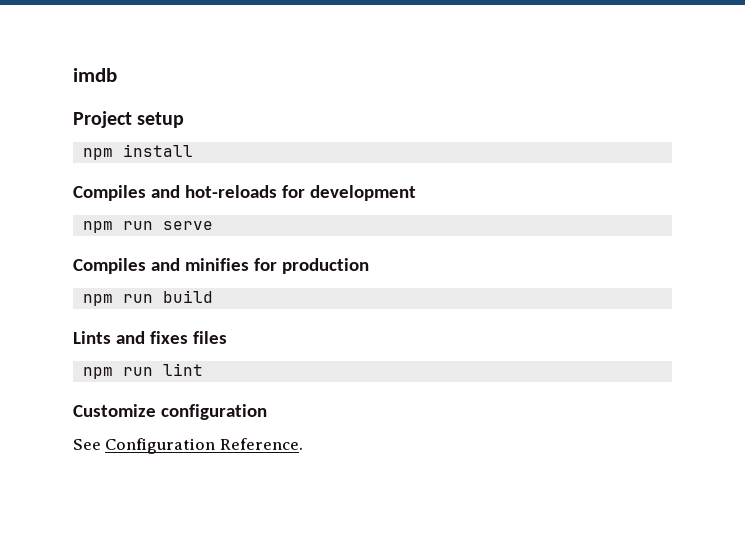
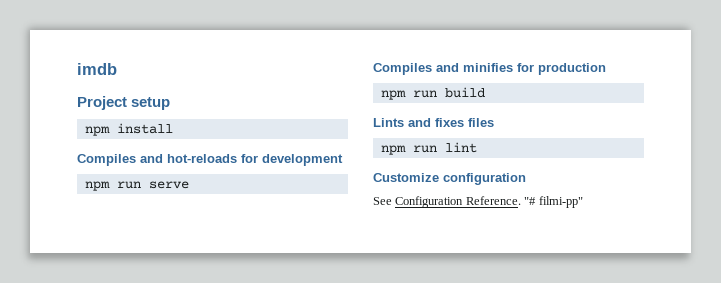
(303, 444) none -> [524,196,583,208] "# filmi-pp"

